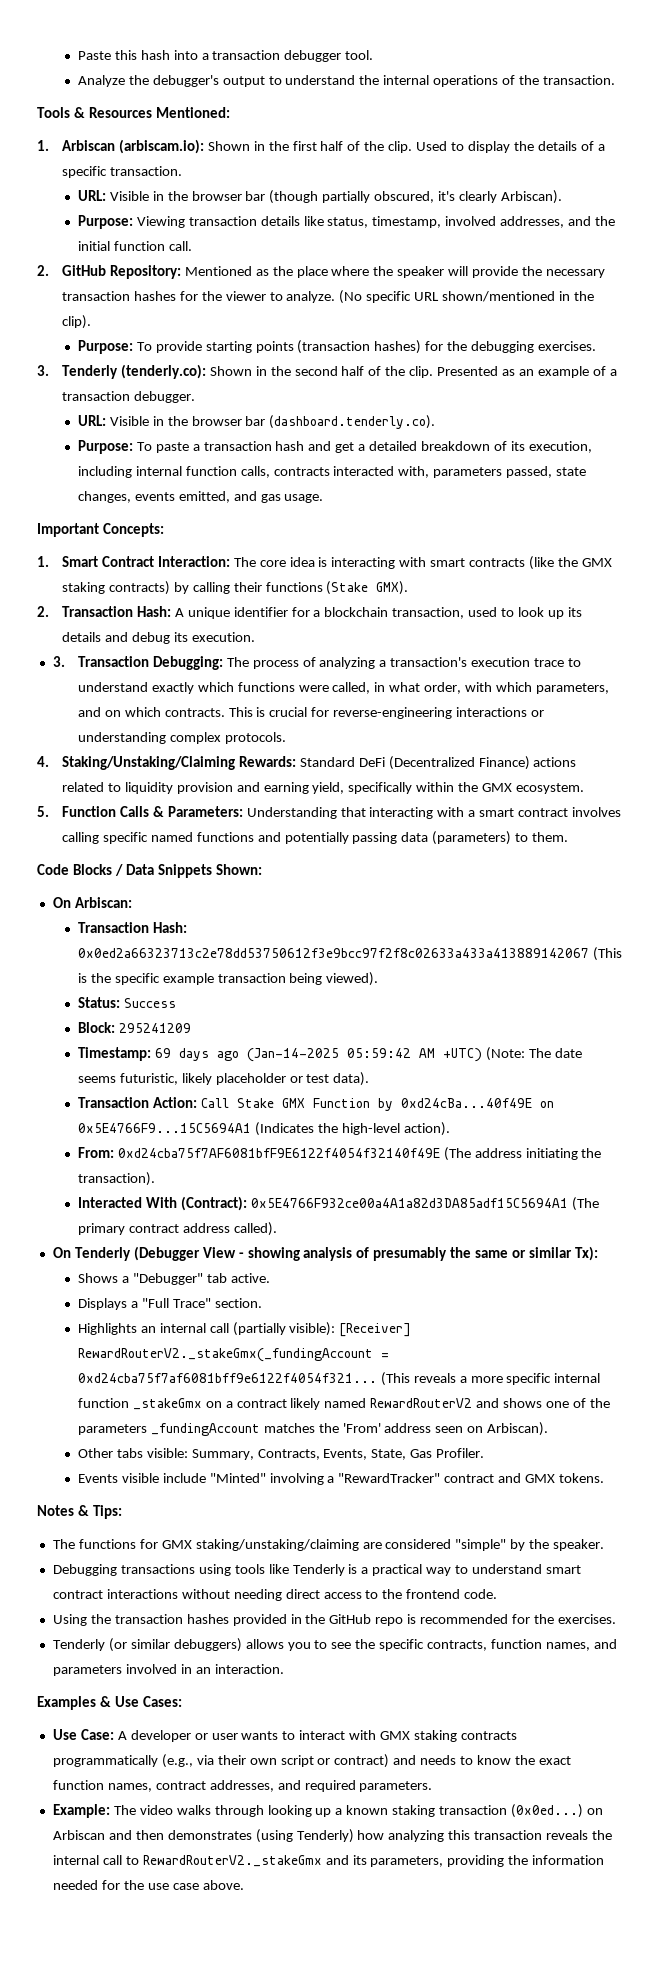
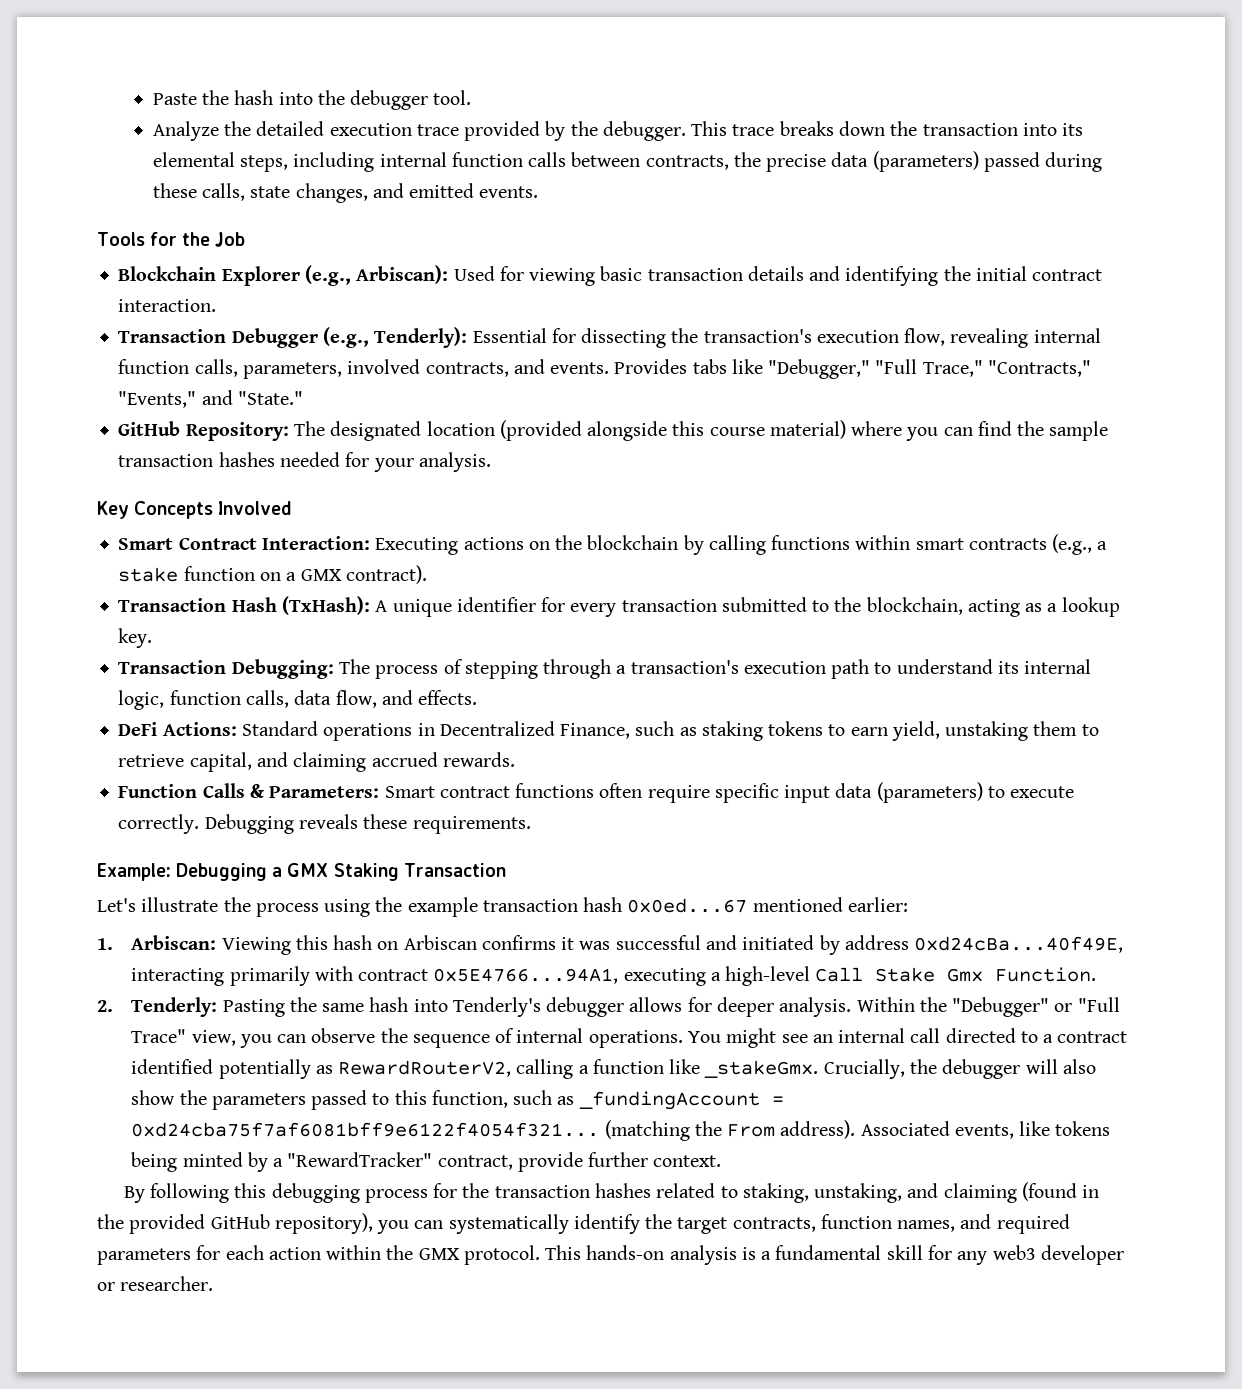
[114,50,281,60] this hash into a transaction -> [202,90,345,105] the hash into the
[152,75,615,87] [37,107,230,118] [37,139,605,154] [61,166,182,178] [77,190,562,204] [77,215,616,229] [77,241,192,251] [37,265,605,279] [61,290,594,304] [61,315,91,329] [77,340,597,354] [37,364,617,379] [61,391,195,403] [77,415,436,429] [77,440,592,454] [77,466,587,478] [77,491,324,503] [37,523,164,537] [37,556,612,570] [61,581,409,595] [37,606,582,619] [61,632,255,644] [52,656,65,667] debugger's output to understand the internal operations of the transaction. // Tools & Resources Mentioned: // 1. Arbiscan (arbiscam.io): Shown in the first half of the clip. Used to display the details of a specific transaction. // URL: Visible in the browser bar (though partially obscured, it's clearly Arbiscan). // Purpose: Viewing transaction details like status, timestamp, involved addresses, and the initial function call. // 2. GitHub Repository: Mentioned as the place where the speaker will provide the necessary transaction hashes for the viewer to analyze. (No specific URL shown/mentioned in the clip). // Purpose: To provide starting points (transaction hashes) for the debugging exercises. // 3. Tenderly (tenderly.co): Shown in the second half of the clip. Presented as an example of a transaction debugger. // URL: Visible in the browser bar (dashboard.tenderly.co). // Purpose: To paste a transaction hash and get a detailed breakdown of its execution, including internal function calls, contracts interacted with, parameters passed, state changes, events emitted, and gas usage. // Important Concepts: // 1. Smart Contract Interaction: The core idea is interacting with smart contracts (like the GMX staking contracts) by calling their functions (Stake GMX). // 2. Transaction Hash: A unique identifier for a blockchain transaction, used to look up its details and debug its execution. // 3. -> [256,121,1084,141] [152,151,1103,172] [152,183,539,203] [97,232,246,247] [118,265,1103,286] [118,299,217,312] [118,327,1101,348] [118,359,1091,379] [118,390,303,408] [118,420,1109,441] [118,452,491,472] [97,501,293,519] [118,534,1108,555] [118,565,427,584] [118,596,1120,617] [118,628,153,648] detailed execution trace provided by the debugger. This trace breaks down the transaction into its elemental steps, including internal function calls between contracts, the precise data (parameters) passed during these calls, state changes, and emitted events. // Tools for the Job // Blockchain Explorer (e.g., Arbiscan): Used for viewing basic transaction details and identifying the initial contract interaction. // Transaction Debugger (e.g., Tenderly): Essential for dissecting the transaction's execution flow, revealing internal function calls, parameters, involved contracts, and events. Provides tabs like "Debugger," "Full Trace," "Contracts," "Events," and "State." // GitHub Repository: The designated location (provided alongside this course material) where you can find the sample transaction hashes needed for your analysis. // Key Concepts Involved // Smart Contract Interaction: Executing actions on the blockchain by calling functions within smart contracts (e.g., a stake function on a GMX contract). // Transaction Hash (TxHash): A unique identifier for every transaction submitted to the blockchain, acting as a lookup key. //
[319,657,376,669] analyzing -> [464,659,612,679] stepping through
[534,658,582,667] [77,682,609,694] [77,707,545,719] [77,732,286,744] [37,756,577,770] [61,782,585,794] [37,806,622,819] [61,831,569,845] [37,864,262,878] [52,897,132,908] [77,922,187,933] [77,947,622,961] [77,972,379,986] [77,997,176,1008] [77,1022,191,1033] [77,1047,582,1062] [77,1072,370,1086] [77,1097,554,1111] [77,1122,450,1136] [77,1147,602,1161] [77,1172,155,1186] [77,1196,599,1211] [77,1222,277,1236] [52,1246,598,1261] [77,1273,270,1285] [77,1298,262,1310] [77,1322,412,1337] [77,1348,389,1362] [77,1372,601,1386] [77,1398,610,1410] [77,1422,549,1436] [77,1448,485,1460] [77,1473,605,1485] [37,1505,122,1519] [52,1539,605,1551] [52,1564,581,1576] [52,1589,498,1601] [52,1614,616,1626] [52,1638,617,1652] [52,1664,284,1676] [37,1696,182,1710] [52,1729,517,1742] [52,1754,571,1768] [52,1780,433,1792] [52,1804,603,1818] [52,1829,613,1843] [52,1855,605,1867] [52,1880,244,1890] trace to understand exactly which functions were called, in what order, with which parameters, and on which contracts. This is crucial for reverse-engineering interactions or understanding complex protocols. // 4. Staking/Unstaking/Claiming Rewards: Standard DeFi (Decentralized Finance) actions related to liquidity provision and earning yield, specifically within the GMX ecosystem. // 5. Function Calls & Parameters: Understanding that interacting with a smart contract involves calling specific named functions and potentially passing data (parameters) to them. // Code Blocks / Data Snippets Shown: // On Arbiscan: // Transaction Hash: 0x0ed2a66323713c2e78dd53750612f3e9bcc97f2f8c02633a433a413889142067 (This is the specific example transaction being viewed). // Status: Success // Block: 295241209 // Timestamp: 69 days ago (Jan-14-2025 05:59:42 AM +UTC) (Note: The date seems futuristic, likely placeholder or test data). // Transaction Action: Call Stake GMX Function by 0xd24cBa...40f49E on 0x5E4766F9...15C5694A1 (Indicates the high-level action). // From: 0xd24cba75f7AF6081bfF9E6122f4054f32140f49E (The address initiating the transaction). // Interacted With (Contract): 0x5E4766F932ce00a4A1a82d3DA85adf15C5694A1 (The primary contract address called). // On Tenderly (Debugger View - showing analysis of presumably the same or similar Tx): // Shows a "Debugger" tab active. // Displays a "Full Trace" section. // Highlights an internal call (partially visible): [Receiver] RewardRouterV2._stakeGmx(_fundingAccount = 0xd24cba75f7af6081bff9e6122f4054f321... (This reveals a more specific internal function _stakeGmx on a contract likely named RewardRouterV2 and shows one of the parameters _fundingAccount matches the 'From' address seen on Arbiscan). // Other tabs visible: Summary, Contracts, Events, State, Gas Profiler. // Events visible include "Minted" involving a "RewardTracker" contract and GMX tokens. // Notes & Tips: // The functions for GMX staking/unstaking/claiming are considered "simple" by the speaker. // Debugging transactions using tools like Tenderly is a practical way to understand smart contract interactions without needing direct access to the frontend code. // Using the transaction hashes provided in the GitHub repo is recommended for the exercises. // Tenderly (or similar debuggers) allows you to see the specific contracts, function names, and parameters involved in an interaction. // Examples & Use Cases: // Use Case: A developer or user wants to interact with GMX staking contracts programmatically (e.g., via their own script or contract) and needs to know the exact function names, contract addresses, and required parameters. // Example: The video walks through looking up a known staking transaction (0x0ed...) on Arbiscan and then demonstrates (using Tenderly) how analyzing this transaction reveals the internal call to RewardRouterV2._stakeGmx and its parameters, providing the information needed for the use case above. -> [831,659,1092,679] [118,690,478,710] [118,721,1099,741] [118,752,515,772] [118,782,1075,803] [118,814,531,834] [97,863,506,881] [97,897,908,917] [97,935,1124,955] [131,966,1097,986] [97,997,1120,1017] [131,1028,1128,1048] [131,1059,1096,1079] [131,1090,784,1110] [131,1120,1111,1141] [131,1152,722,1172] [123,1182,1100,1203] [97,1213,1070,1234] [97,1245,1124,1265] [97,1276,214,1291] path to understand its internal logic, function calls, data flow, and effects. // DeFi Actions: Standard operations in Decentralized Finance, such as staking tokens to earn yield, unstaking them to retrieve capital, and claiming accrued rewards. // Function Calls & Parameters: Smart contract functions often require specific input data (parameters) to execute correctly. Debugging reveals these requirements. // Example: Debugging a GMX Staking Transaction // Let's illustrate the process using the example transaction hash 0x0ed...67 mentioned earlier: // 1. Arbiscan: Viewing this hash on Arbiscan confirms it was successful and initiated by address 0xd24cBa...40f49E, interacting primarily with contract 0x5E4766...94A1, executing a high-level Call Stake Gmx Function. // 2. Tenderly: Pasting the same hash into Tenderly's debugger allows for deeper analysis. Within the "Debugger" or "Full Trace" view, you can observe the sequence of internal operations. You might see an internal call directed to a contract identified potentially as RewardRouterV2, calling a function like _stakeGmx. Crucially, the debugger will also show the parameters passed to this function, such as _fundingAccount = 0xd24cba75f7af6081bff9e6122f4054f321... (matching the From address). Associated events, like tokens being minted by a "RewardTracker" contract, provide further context. // By following this debugging process for the transaction hashes related to staking, unstaking, and claiming (found in the provided GitHub repository), you can systematically identify the target contracts, function names, and required parameters for each action within the GMX protocol. This hands-on analysis is a fundamental skill for any web3 developer or researcher.

